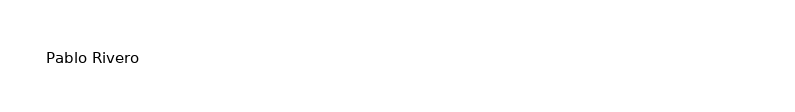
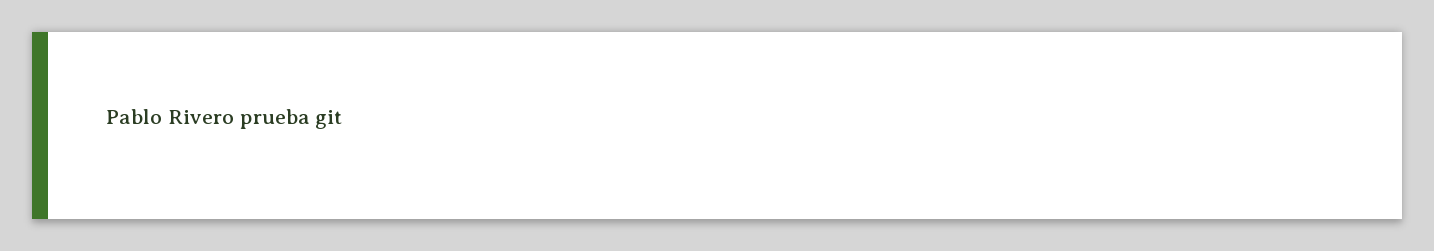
(139, 57) none -> [239,109,343,129] prueba git

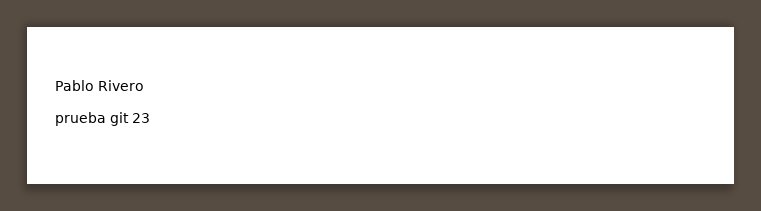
(234, 117) none -> (144, 85) //
(343, 119) none -> [132,113,150,123] 23

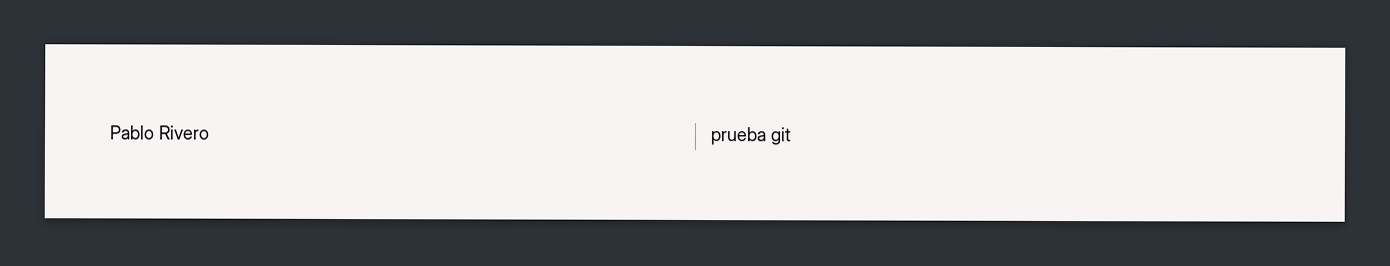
[132,113,150,123] 23 -> (792, 136) none

